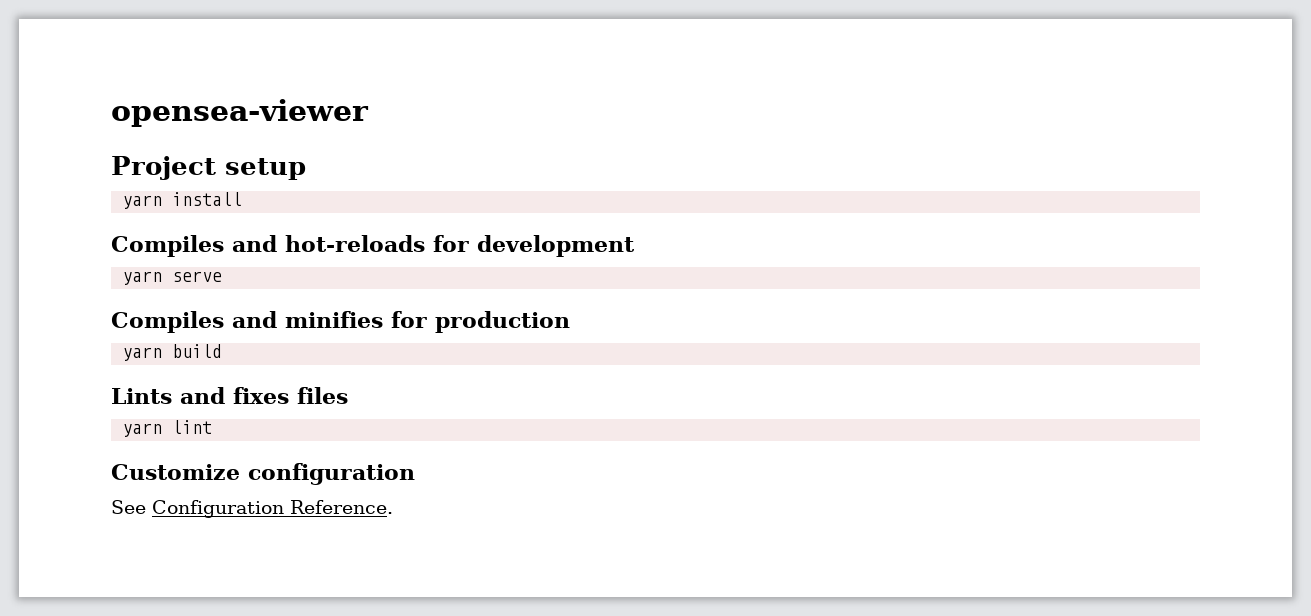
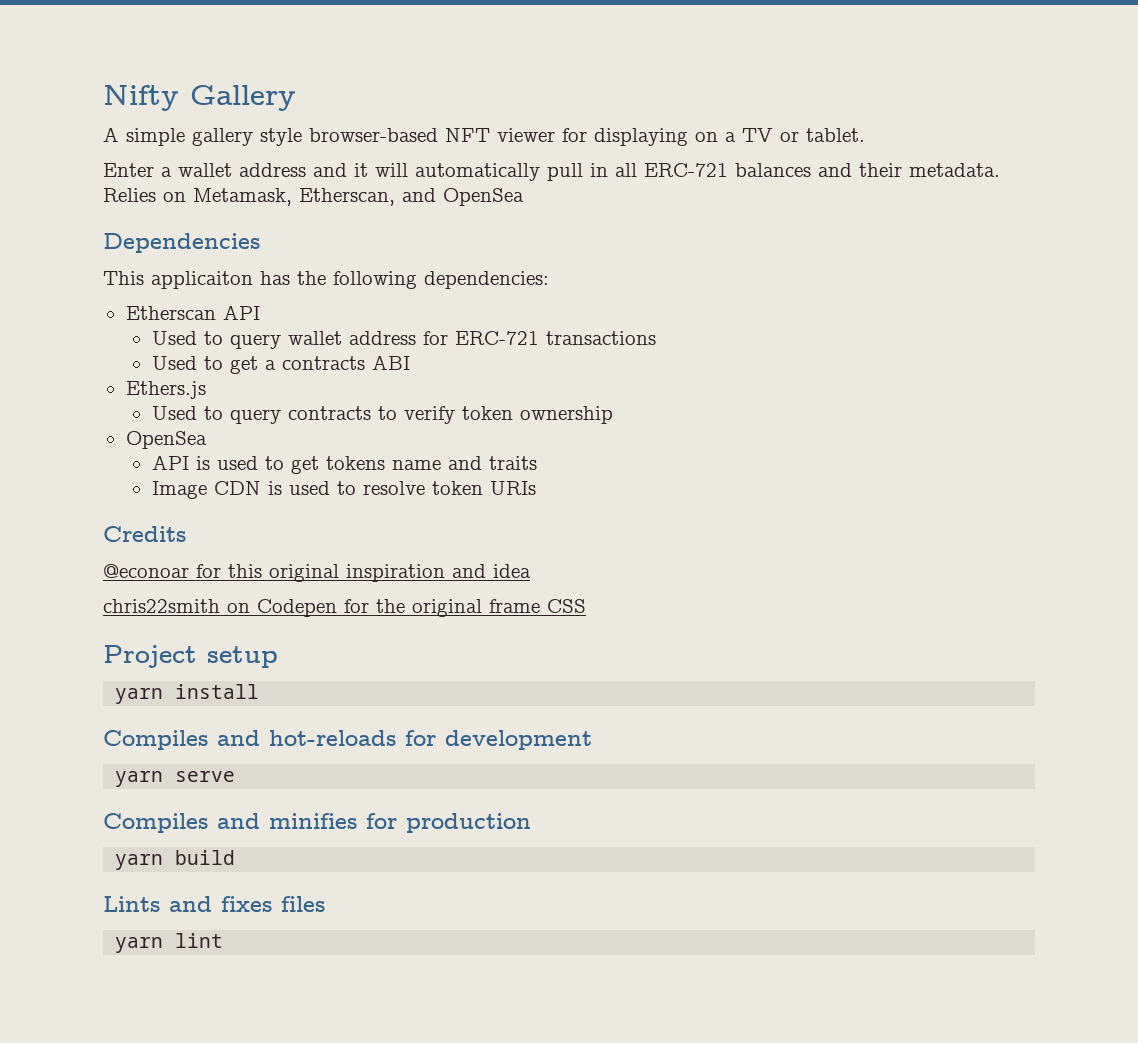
[111,99,369,127] opensea-viewer -> [103,85,296,111] [103,127,865,146] [103,163,1000,181] [103,188,524,206] [103,233,260,253] [103,271,549,289] [125,305,260,320] [151,331,656,349] [151,355,410,374] [125,381,206,399] [151,406,613,424] [125,431,207,449] [151,455,537,474] [151,481,536,499] [103,526,186,542] [103,564,531,582] [103,599,586,617] Nifty Gallery // A simple gallery style browser-based NFT viewer for displaying on a TV or tablet. // Enter a wallet address and it will automatically pull in all ERC-721 balances and their metadata. Relies on Metamask, Etherscan, and OpenSea // Dependencies // This applicaiton has the following dependencies: // Etherscan API // Used to query wallet address for ERC-721 transactions // Used to get a contracts ABI // Ethers.js // Used to query contracts to verify token ownership // OpenSea // API is used to get tokens name and traits // Image CDN is used to resolve token URIs // Credits // @econoar for this original inspiration and idea // chris22smith on Codepen for the original frame CSS
[111,463,415,485] [111,500,393,518] // Customize configuration // See Configuration Reference. -> (224, 940) none

